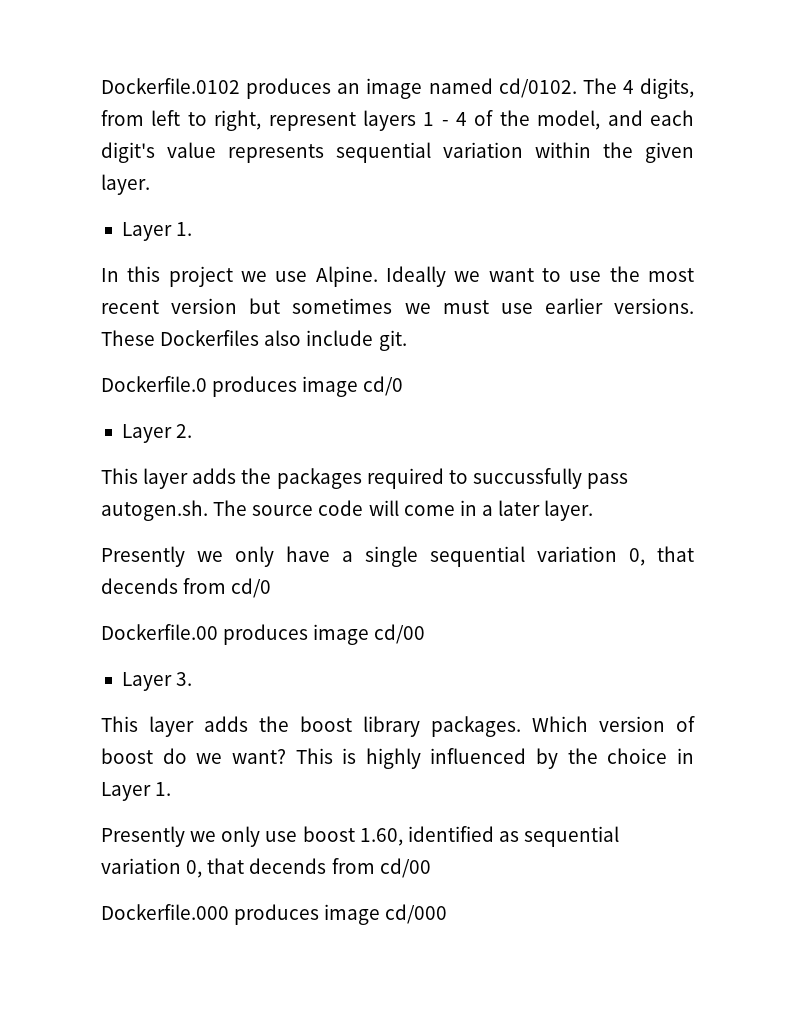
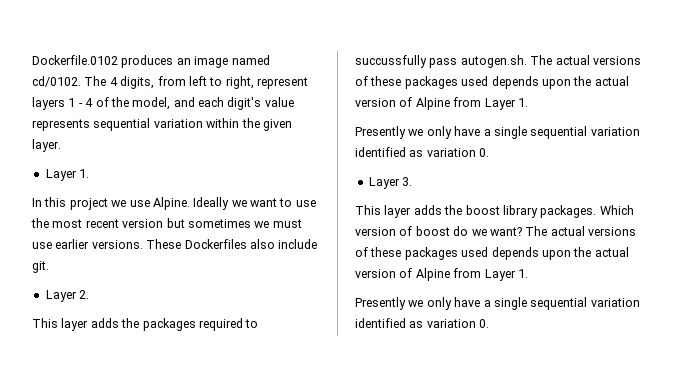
[101,376,404,397] // Dockerfile.0 produces image cd/0 -> (49, 267) none
[252,500,594,521] [101,546,694,567] [101,578,272,598] [101,624,426,645] source code will come in a later layer. // Presently we only have a single sequential variation 0, that decends from cd/0 // Dockerfile.00 produces image cd/00 -> [555,55,641,65] [355,76,629,89] [355,97,528,110] [355,126,640,139] [355,147,490,157] actual versions of these packages used depends upon the actual version of Alpine from Layer 1. // Presently we only have a single sequential variation identified as variation 0.
[295,748,694,769] [101,782,172,801] [101,826,620,847] [101,858,431,878] [101,904,448,925] This is highly influenced by the choice in Layer 1. // Presently we only use boost 1.60, identified as sequential variation 0, that decends from cd/00 // Dockerfile.000 produces image cd/000 -> [525,226,636,236] [355,247,629,260] [355,268,528,281] [355,297,640,310] [355,318,490,328] The actual versions of these packages used depends upon the actual version of Alpine from Layer 1. // Presently we only have a single sequential variation identified as variation 0.

